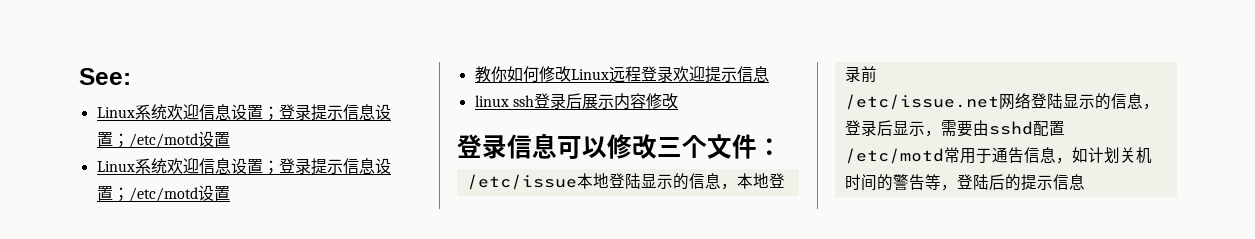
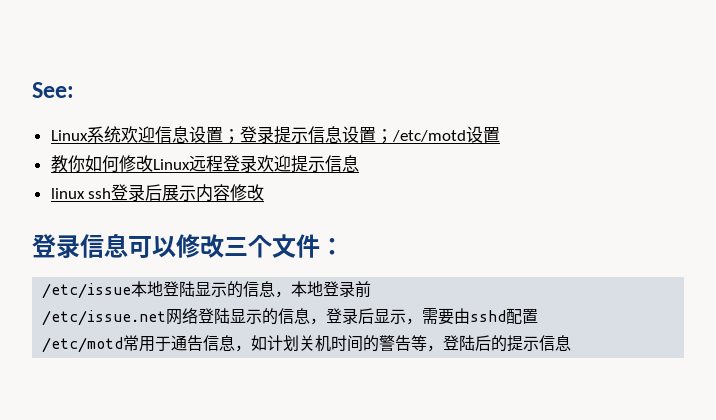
[96,158,391,175] [96,185,230,202] // Linux系统欢迎信息设置；登录提示信息设置；/etc/motd设置 -> (500, 135) none

